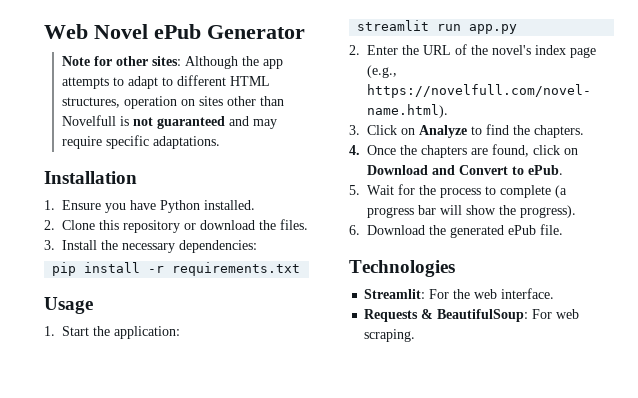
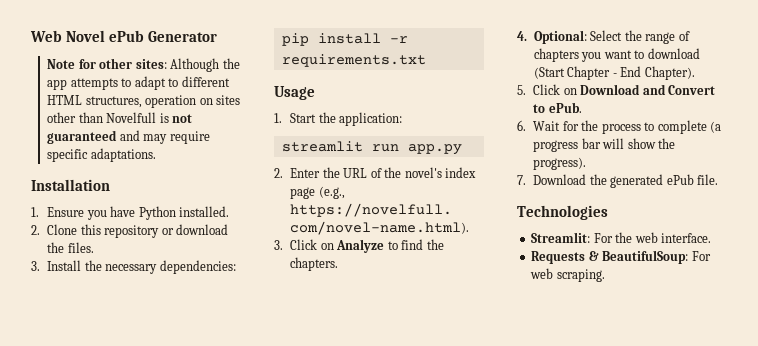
[367,144,560,158] Once the chapters are found, click -> [533,30,690,44] [533,48,700,62] [533,66,695,80] [517,84,561,95] Optional: Select the range of chapters you want to download (Start Chapter - End Chapter). // 5. Click
[349,185,360,195] 5. -> [517,120,526,131] 6.
[349,225,360,235] 6. -> [517,175,526,185] 7.

